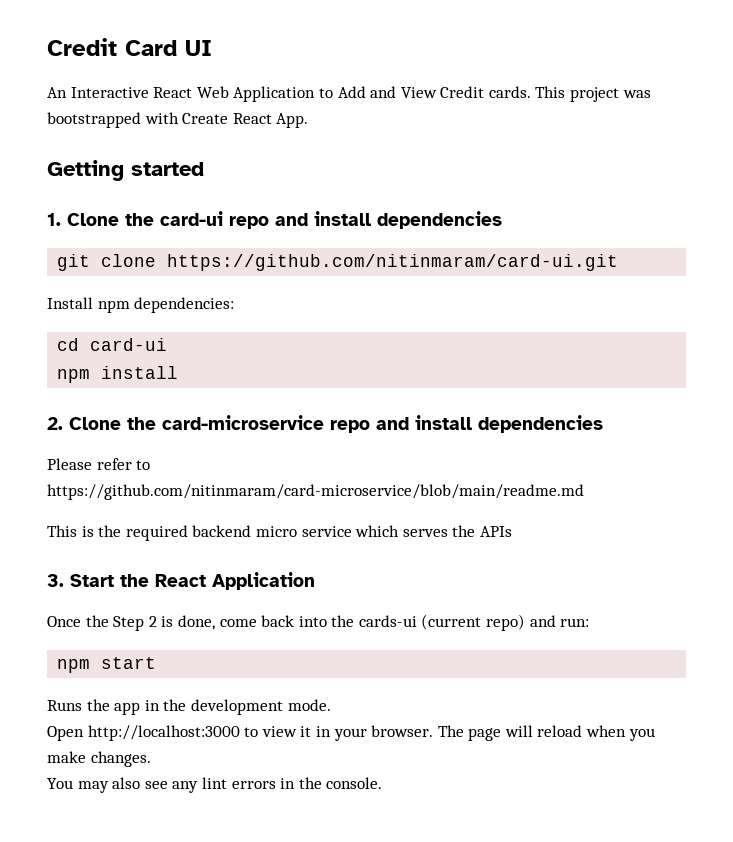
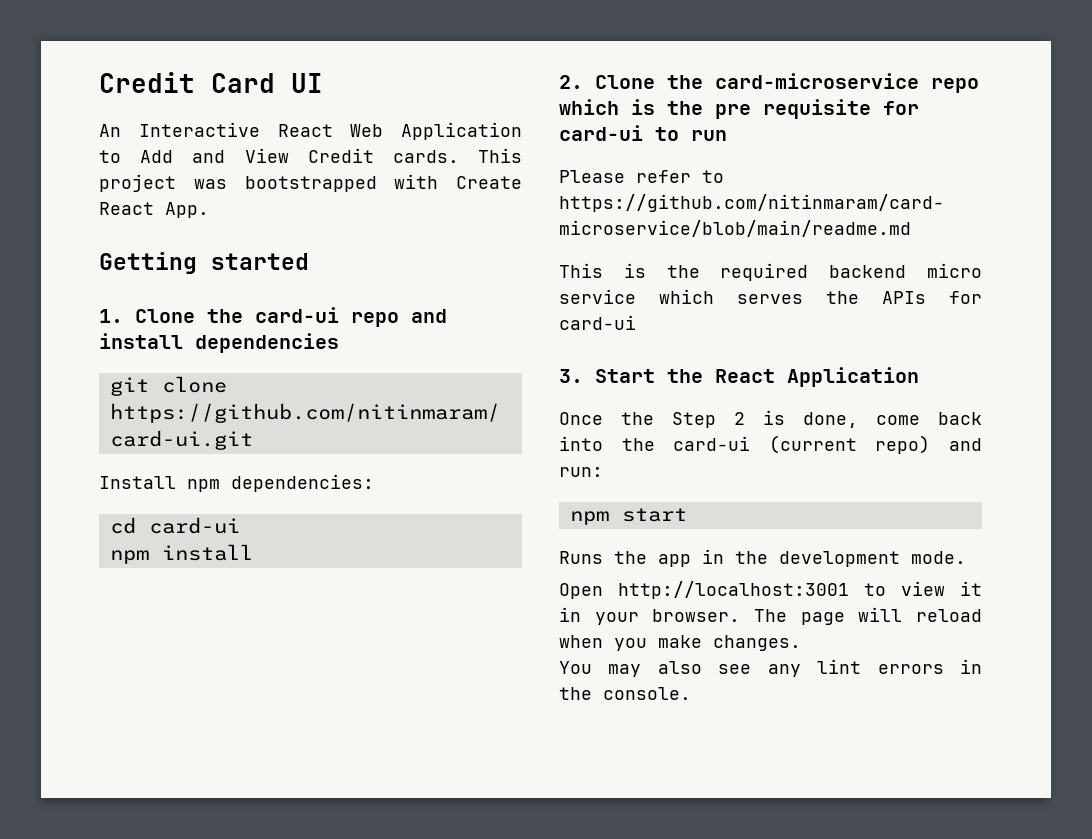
[376,415,603,433] and install dependencies -> [559,99,919,119] [559,125,727,141] which is the pre requisite for card-ui to run
(512, 531) none -> [949,291,982,304] [559,315,636,330] for card-ui
[358,615,417,627] cards-ui -> [673,436,751,451] card-ui
[87,725,240,741] http://localhost:3000 -> [618,581,849,599] http://localhost:3001

